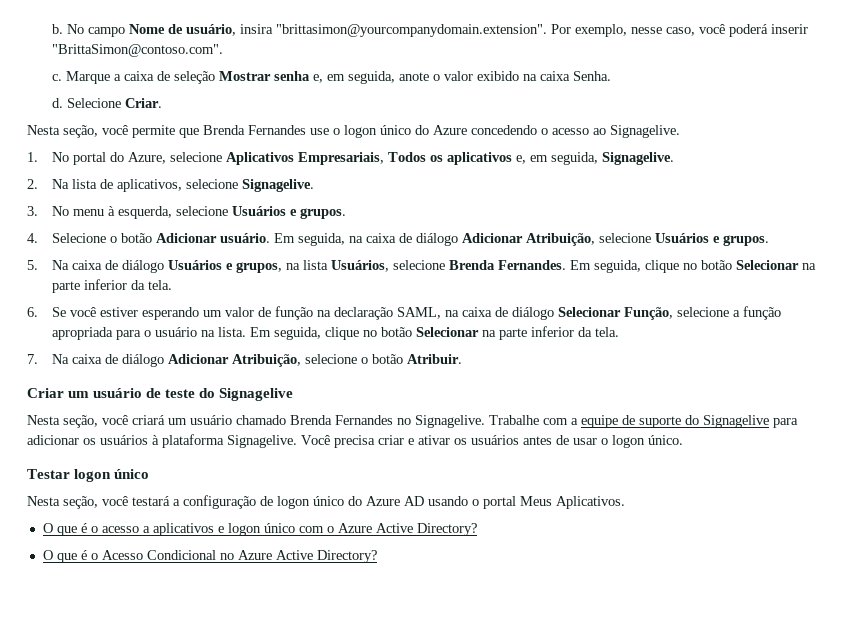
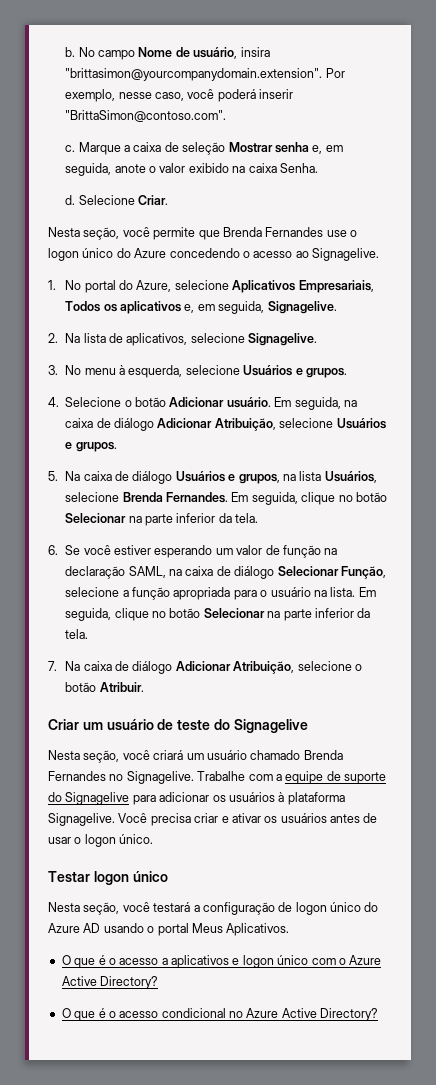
[101,550,216,560] Acesso Condicional -> [119,1008,226,1018] acesso condicional

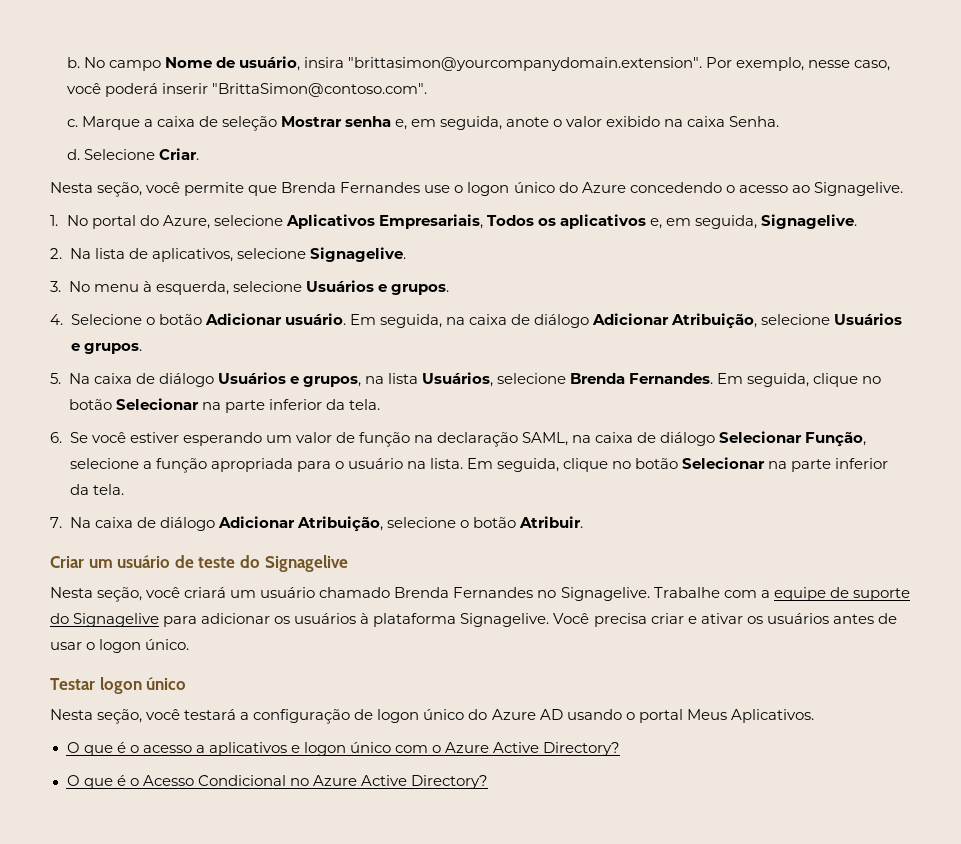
[119,1008,226,1018] acesso condicional -> [142,775,286,786] Acesso Condicional

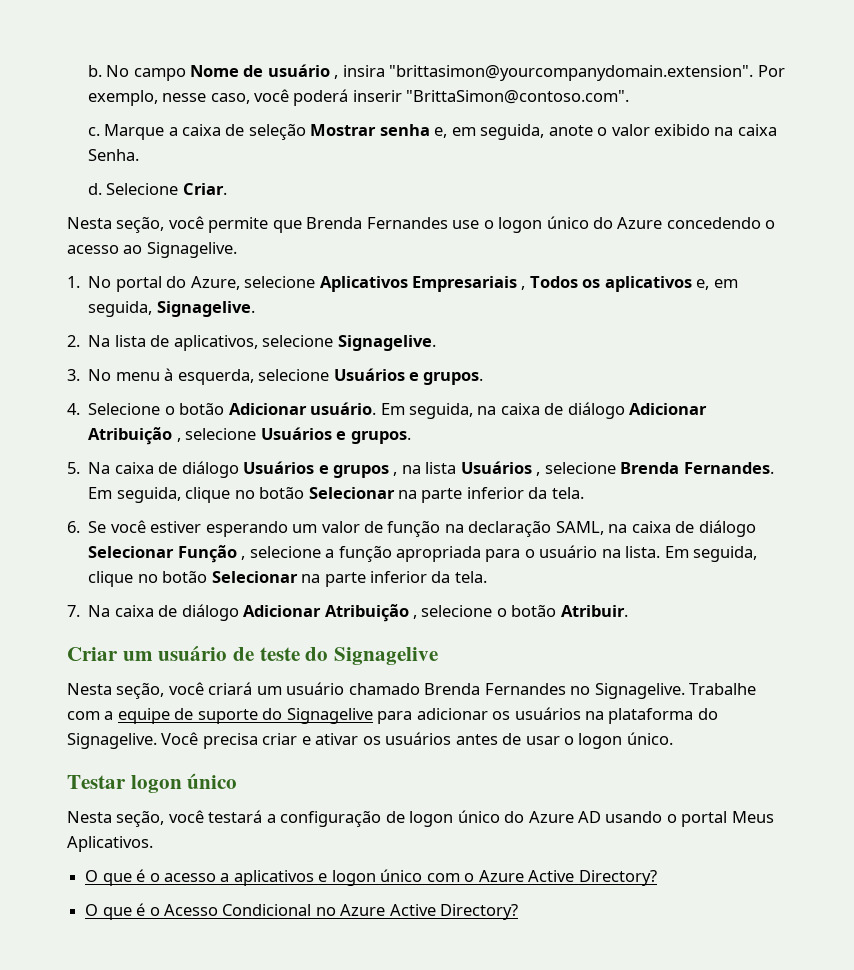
[238,56,300,71] usuário, -> [267,64,339,79] usuário ,
[378,214,483,229] Empresariais, -> [411,276,526,292] Empresariais ,
[671,313,758,329] Atribuição, -> [88,427,181,445] Atribuição ,
[302,372,493,387] grupos, na lista Usuários, -> [332,461,541,478] grupos , na lista Usuários ,
[805,431,867,447] Função, -> [177,545,246,563] Função ,
[296,516,383,532] Atribuição, -> [324,604,417,622] Atribuição ,
[360,613,457,627] à plataforma -> [585,708,718,724] na plataforma do

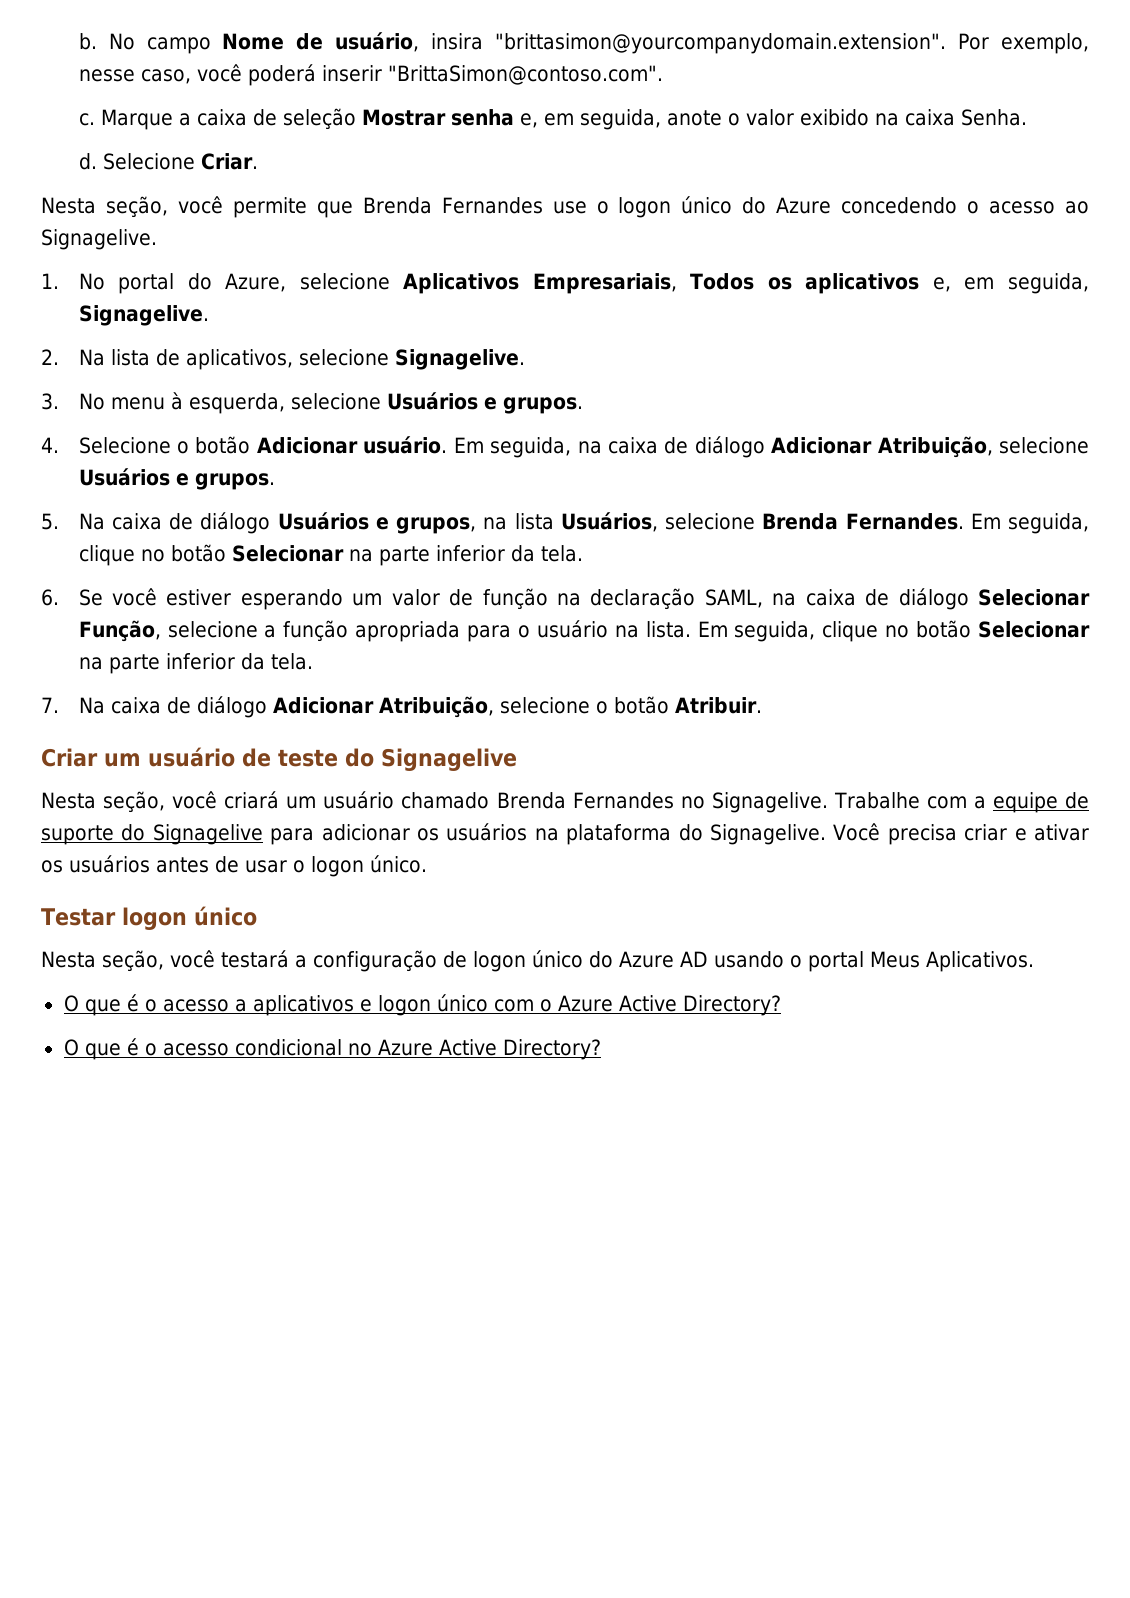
[267,64,339,79] usuário , -> [335,32,420,52] usuário,
[411,276,526,292] Empresariais , -> [532,273,677,294] Empresariais,
[88,427,181,445] Atribuição , -> [877,436,993,458] Atribuição,
[332,461,541,478] grupos , na lista Usuários , -> [396,512,658,534] grupos, na lista Usuários,
[177,545,246,563] Função , -> [78,620,161,642] Função,
[324,604,417,622] Atribuição , -> [378,696,494,718] Atribuição,
[163,904,312,916] Acesso Condicional -> [162,1039,342,1056] acesso condicional

